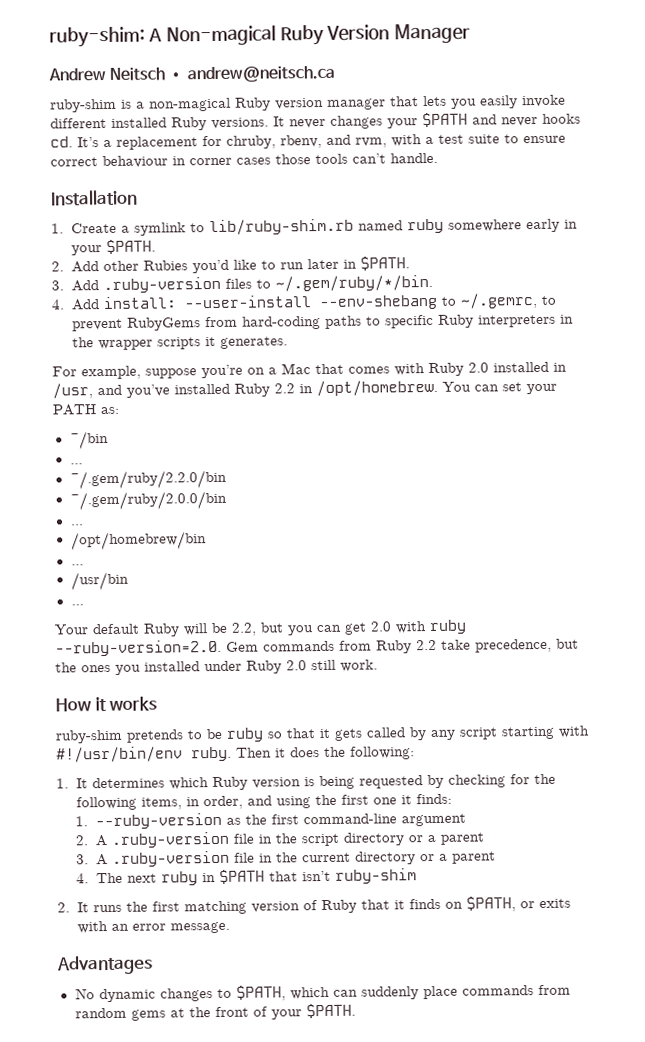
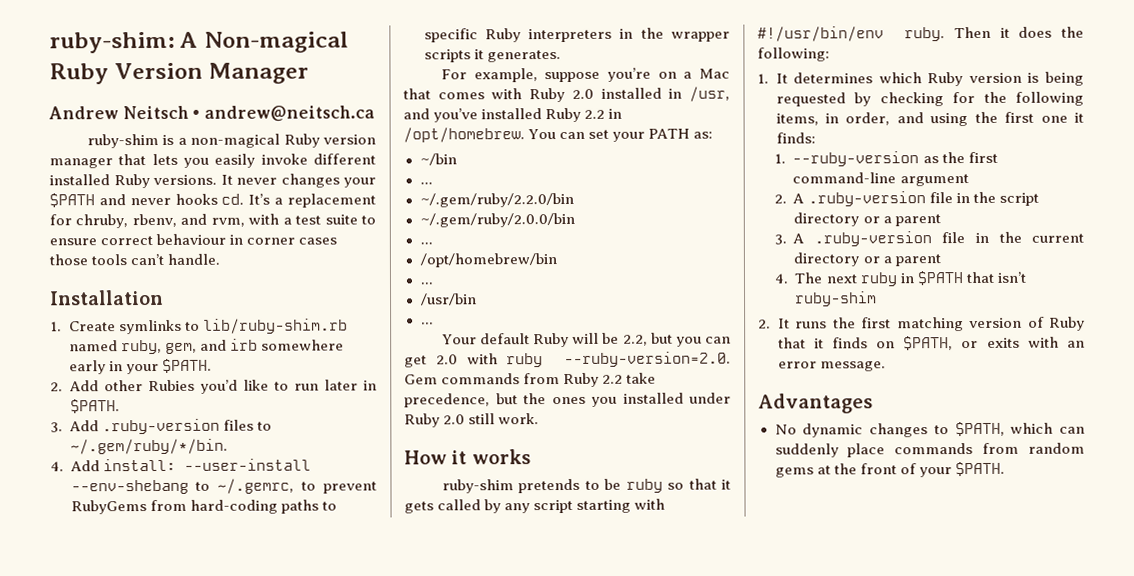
[120,222,186,236] a symlink -> [118,319,182,335] symlinks
[406,218,444,234] ruby -> [120,338,258,355] ruby, gem, and irb

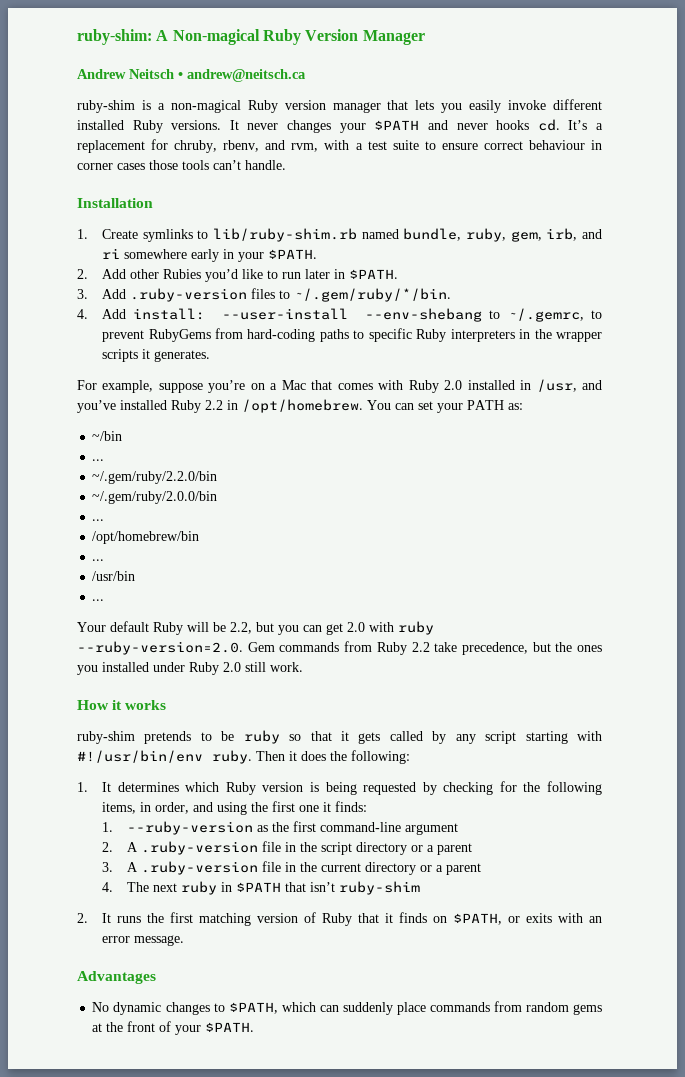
(118, 346) none -> [403,228,462,241] bundle,
[199,338,258,351] and irb -> [546,228,602,241] [102,248,121,259] irb, and ri

